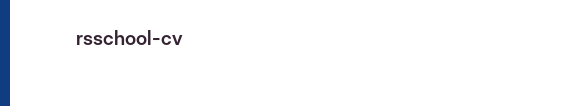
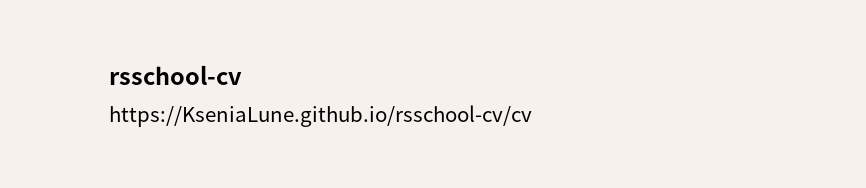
(183, 37) none -> [109,105,532,127] // https://KseniaLune.github.io/rsschool-cv/cv

